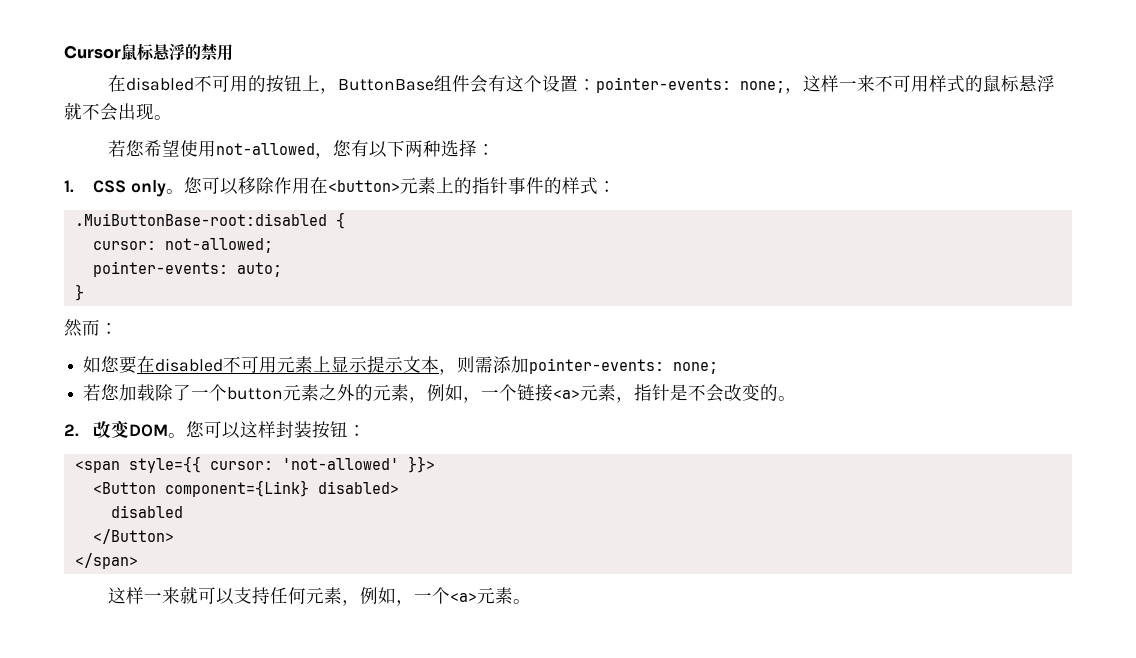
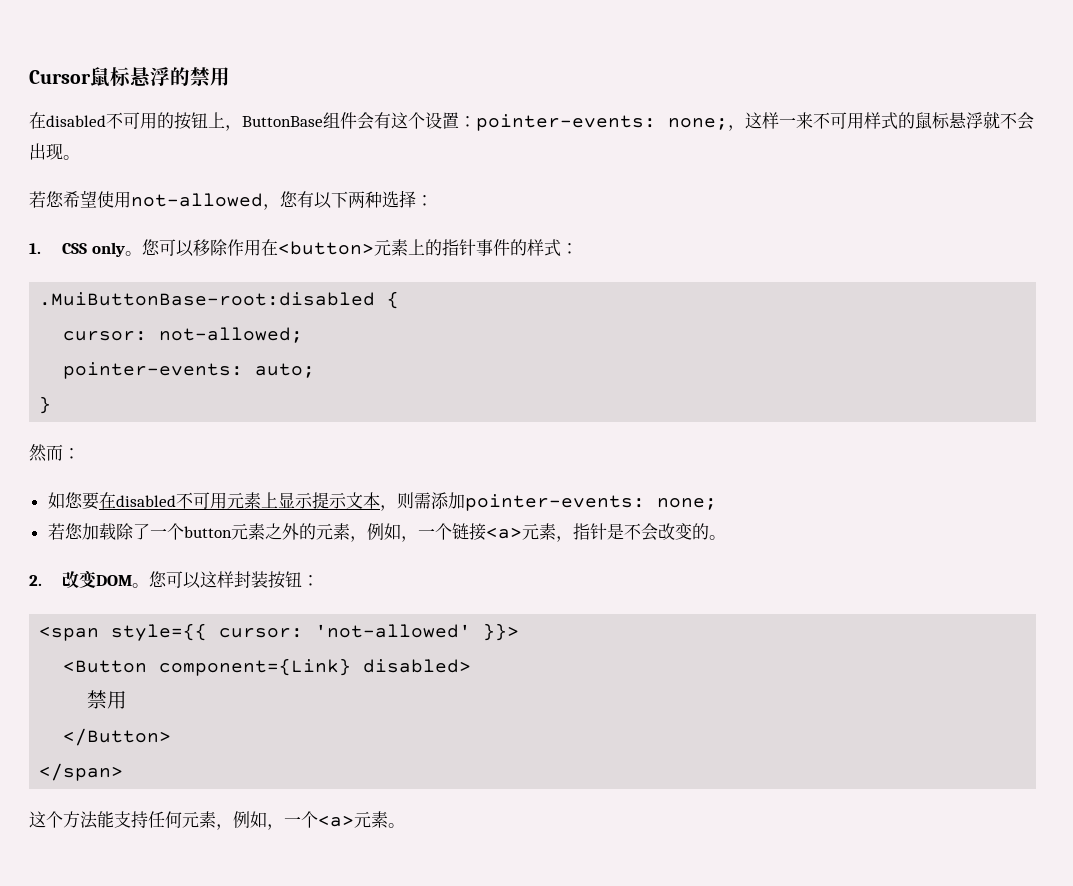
[110,505,183,518] disabled -> [87,690,128,709] 禁用
[125,586,234,605] 样一来就可以 -> [46,811,114,829] 个方法能

